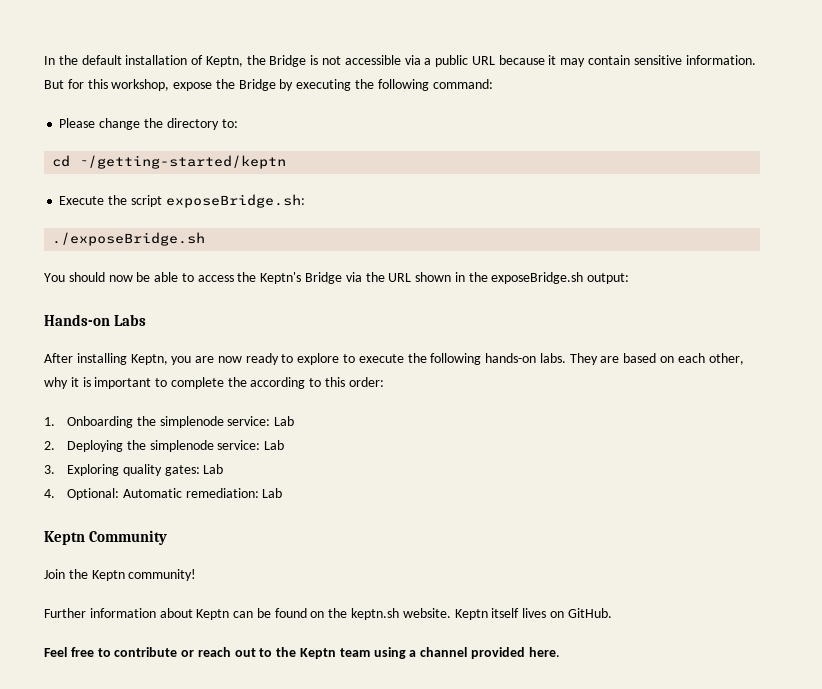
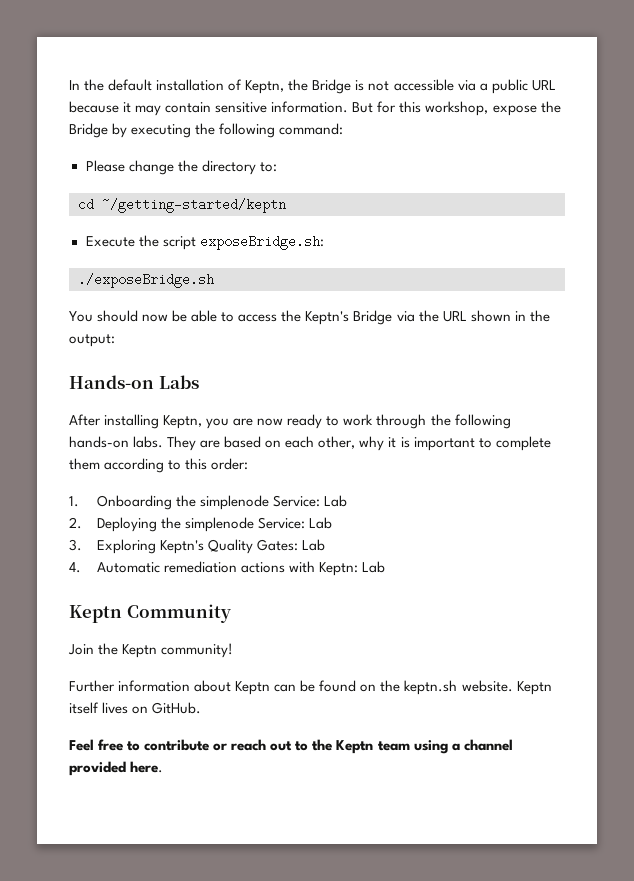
[491,272,584,284] exposeBridge.sh -> (550, 316) none
[297,353,404,365] explore to execute -> [343,414,427,429] work through
[227,377,247,387] the -> [69,458,100,470] them
[227,416,271,426] service: -> [273,495,321,507] Service:
[217,440,261,450] service: -> [258,517,306,529] Service:
[122,464,200,476] quality gates: -> [160,539,299,554] Keptn's Quality Gates:
[67,488,259,500] Optional: Automatic remediation: -> [96,561,359,576] Automatic remediation actions with Keptn:

